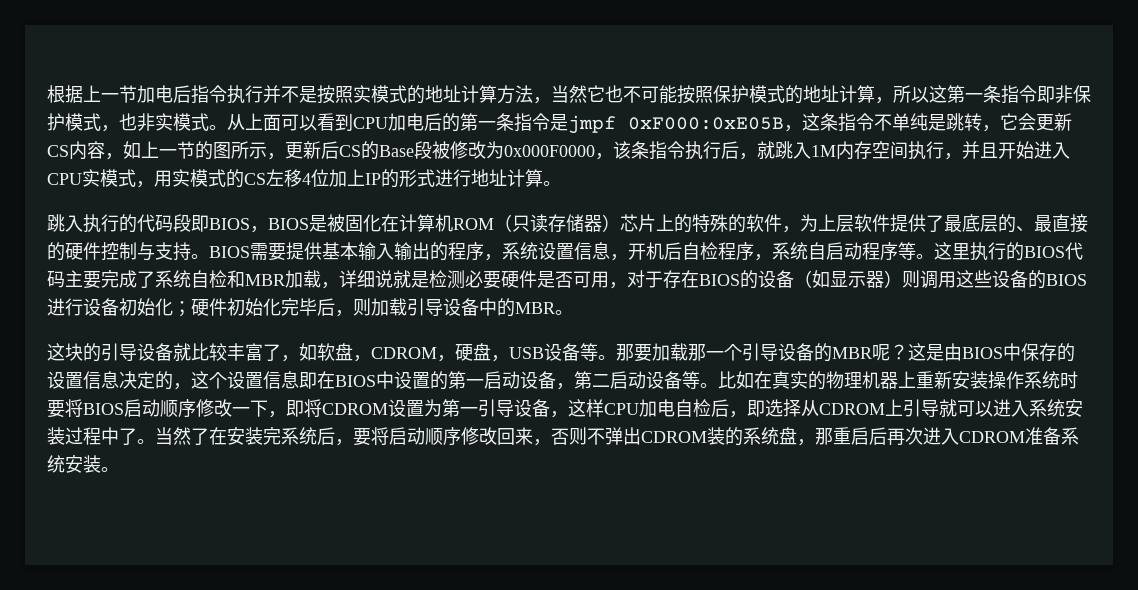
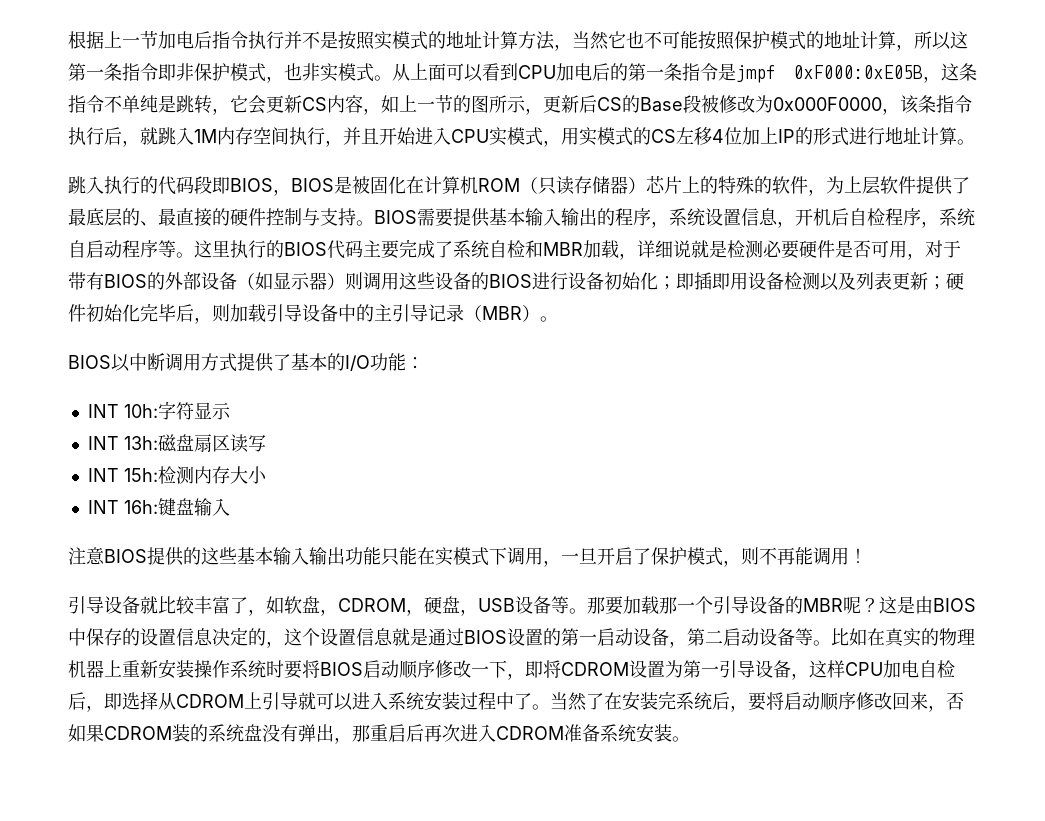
[663,270,758,289] 存在BIOS的 -> [68,272,201,290] 带有BIOS的外部
(191, 309) none -> [676,272,946,291] 即插即用设备检测以及列表更新；
[515,302,573,315] [47,343,101,362] MBR。 // 这块的 -> [374,304,558,322] [68,353,424,372] [87,401,231,420] [87,434,266,453] [87,466,267,484] [87,498,230,516] [68,547,867,567] 主引导记录（MBR）。 // BIOS以中断调用方式提供了基本的I/O功能： // INT 10h:字符显示 // INT 13h:磁盘扇区读写 // INT 15h:检测内存大小 // INT 16h:键盘输入 // 注意BIOS提供的这些基本输入输出功能只能在实模式下调用，一旦开启了保护模式，则不再能调用！ //
[299,371,394,389] 即在BIOS中 -> [392,628,507,646] 就是通过BIOS
[569,427,641,445] 则不弹出 -> [68,724,104,742] 如果
(797, 436) none -> [262,724,334,742] 没有弹出

